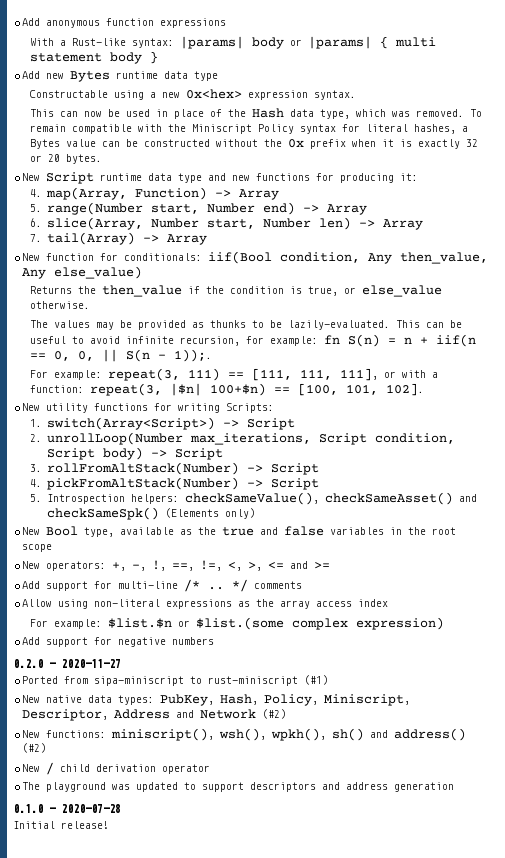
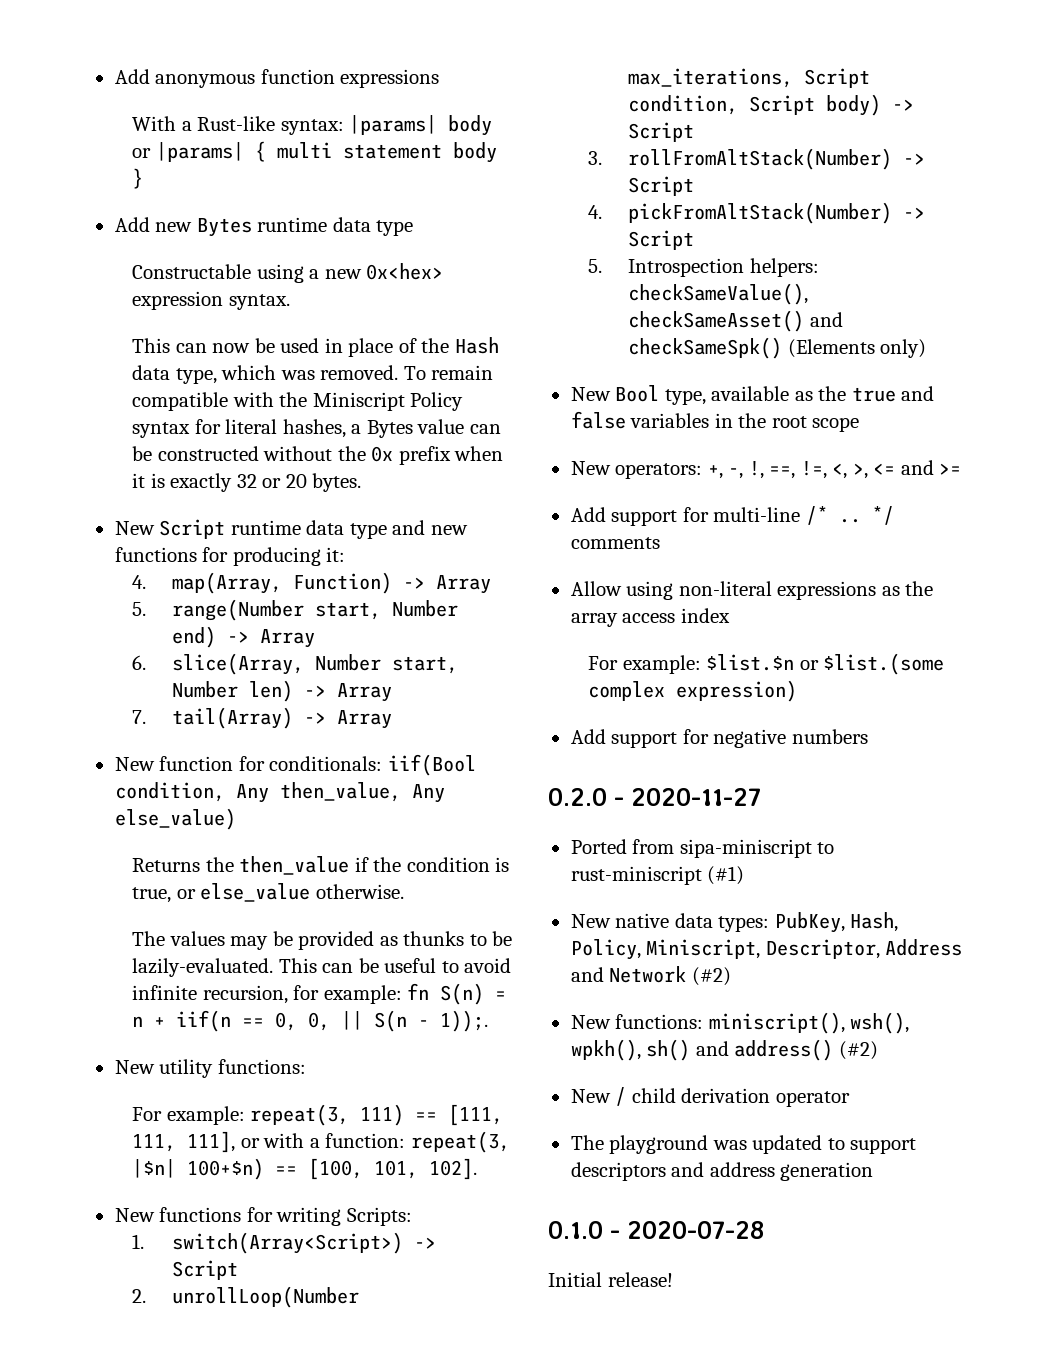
(212, 355) none -> [114,1059,306,1078] // New utility functions:
[46,403,89,413] utility -> (155, 1215) none

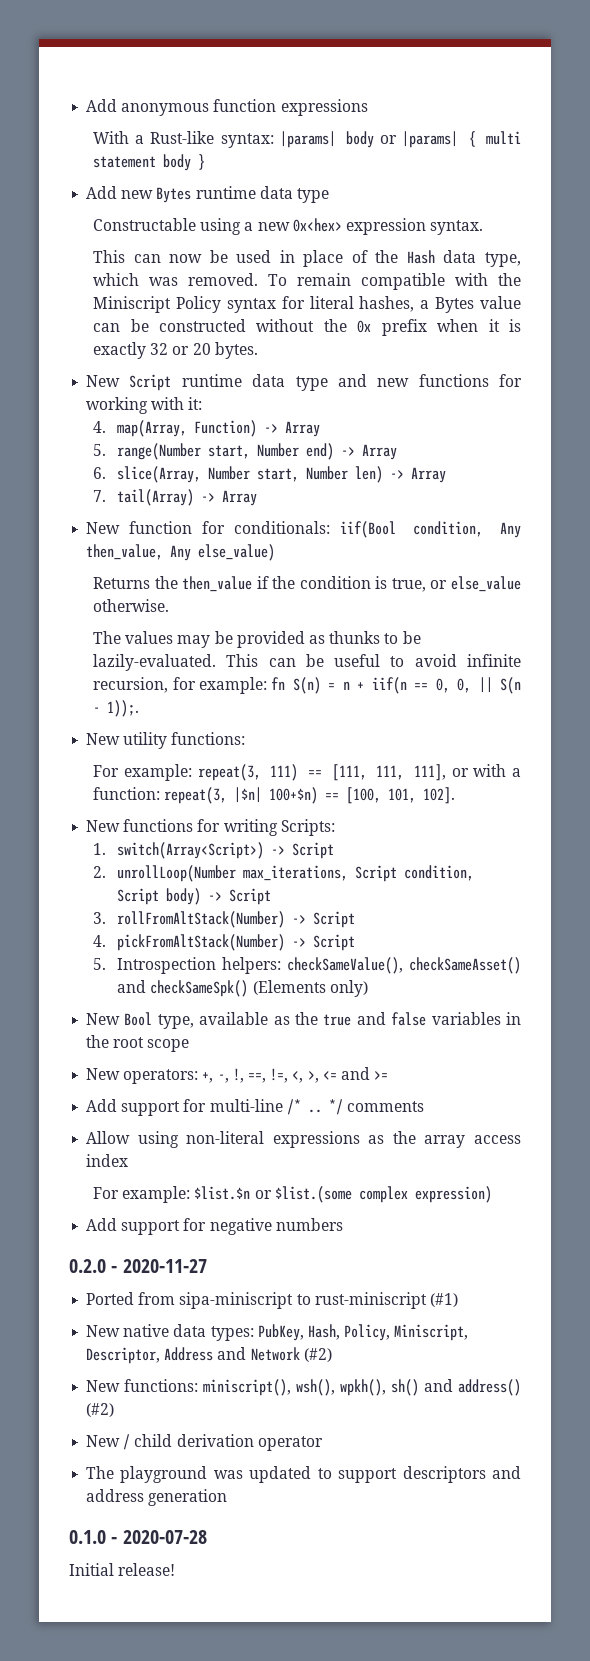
[232,547,321,566] producing -> [86,397,185,414] working with

